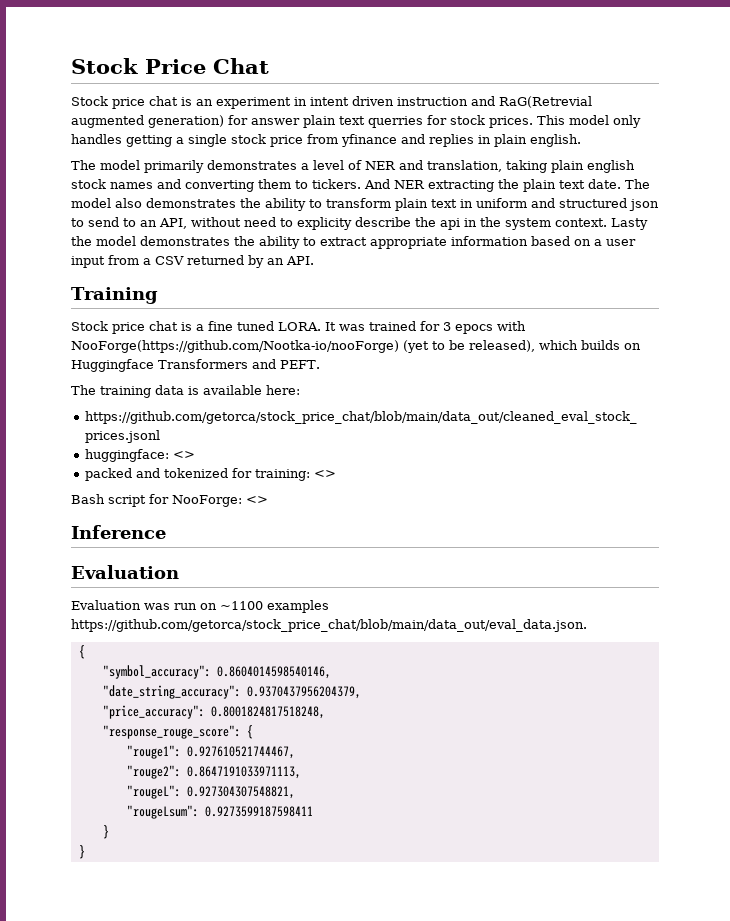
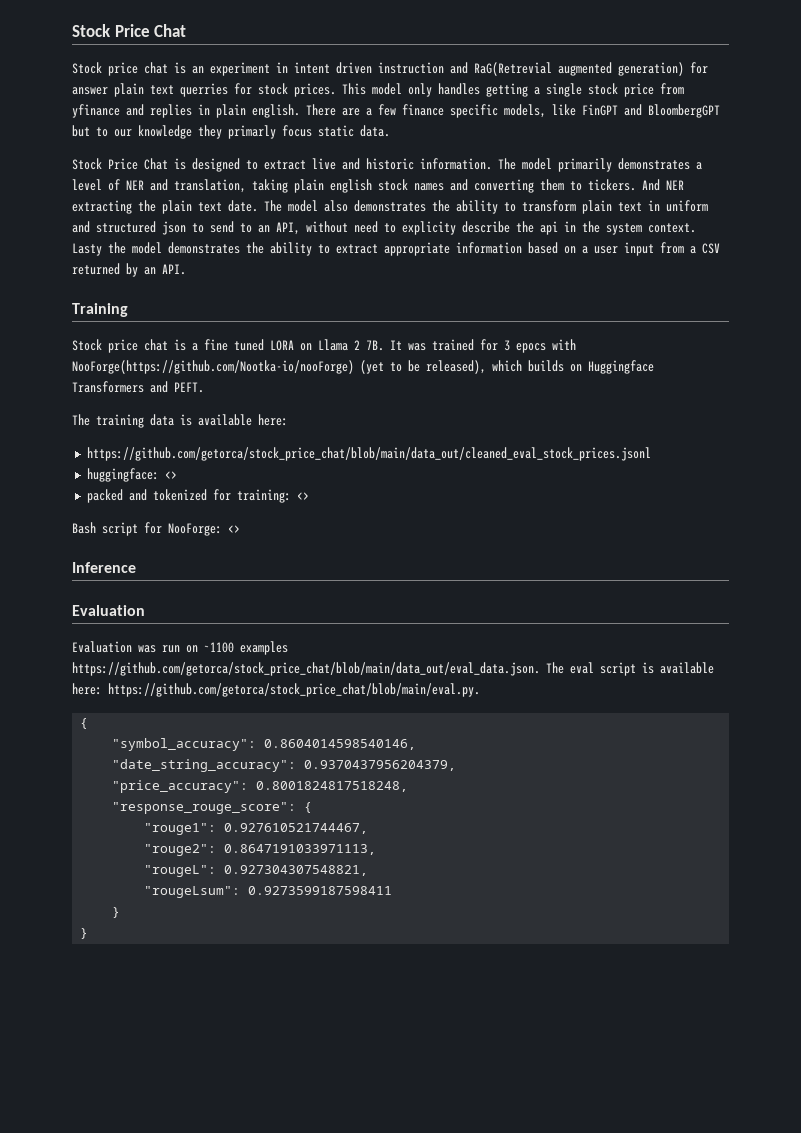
(581, 140) // -> [306,104,720,118] [72,125,390,139] [72,158,492,172] There are a few finance specific models, like FinGPT and BloombergGPT but to our knowledge they primarly focus static data. // Stock Price Chat is designed to extract live and historic information.
[278,322,321,331] LORA. -> [270,339,384,351] LORA on Llama 2 7B.
(587, 625) none -> [546,662,714,676] [72,683,480,697] The eval script is available here: https://github.com/getorca/stock_price_chat/blob/main/eval.py.

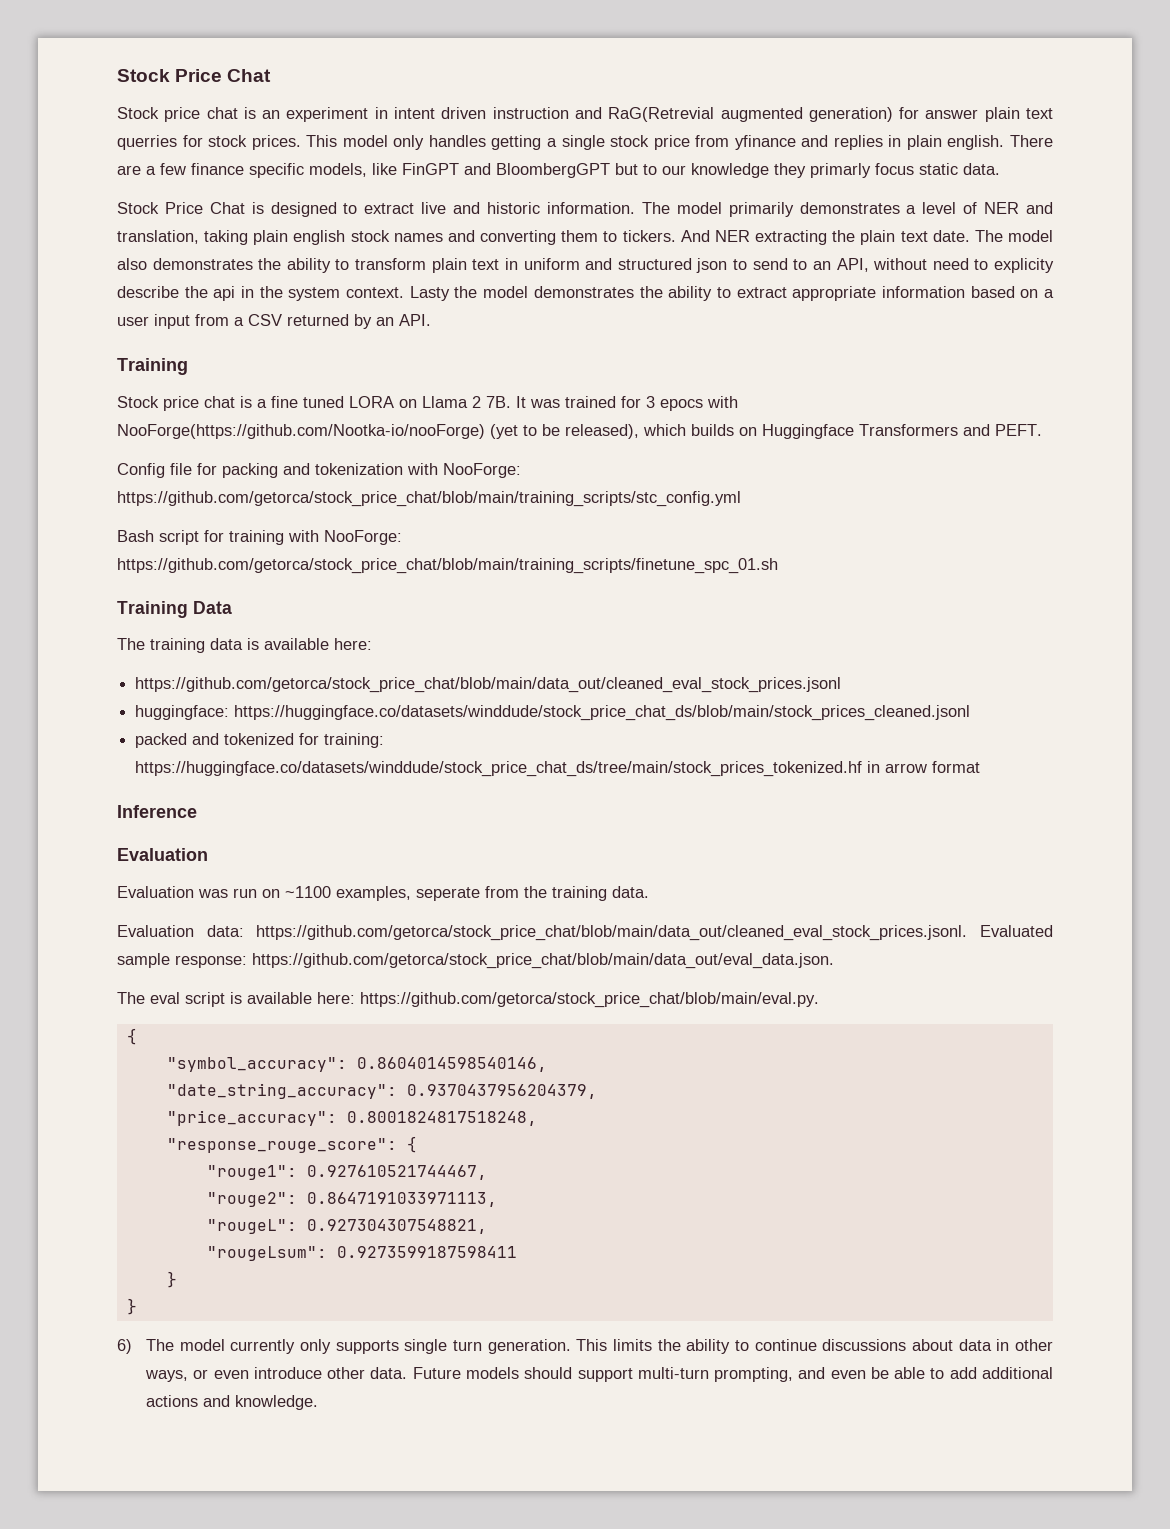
(204, 387) none -> [117,463,521,478] [117,491,741,507] [117,530,402,545] [117,558,778,574] [117,601,232,618] // Config file for packing and tokenization with NooForge: https://github.com/getorca/stock_price_chat/blob/main/training_scripts/stc_config.yml // Bash script for training with NooForge: https://github.com/getorca/stock_price_chat/blob/main/training_scripts/finetune_spc_01.sh // Training Data
[164,471,177,479] <> -> [234,705,971,721] https://huggingface.co/datasets/winddude/stock_price_chat_ds/blob/main/stock_prices_cleaned.jsonl
[296,492,309,500] [72,522,240,536] <> // Bash script for NooForge: <> -> [135,761,981,777] https://huggingface.co/datasets/winddude/stock_price_chat_ds/tree/main/stock_prices_tokenized.hf in arrow format
[240,641,288,655] examples -> [336,886,649,901] [117,925,1053,941] [117,953,247,968] examples, seperate from the training data. // Evaluation data: https://github.com/getorca/stock_price_chat/blob/main/data_out/cleaned_eval_stock_prices.jsonl. Evaluated sample response:
(540, 669) none -> (834, 961) //
(89, 933) none -> [117,1339,1053,1354] [145,1367,1054,1382] [146,1395,319,1410] // 6) The model currently only supports single turn generation. This limits the ability to continue discussions about data in other ways, or even introduce other data. Future models should support multi-turn prompting, and even be able to add additional actions and knowledge.

